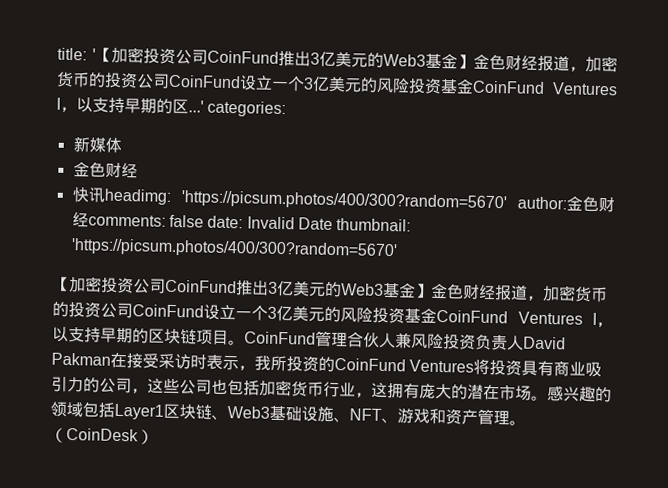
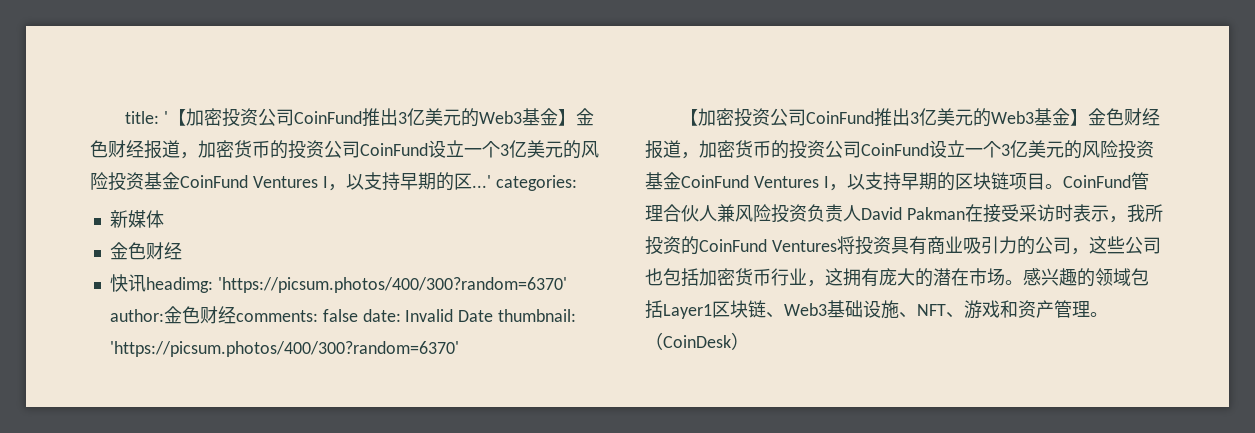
[180,190,507,212] 'https://picsum.photos/400/300?random=5670' -> [217,277,567,293] 'https://picsum.photos/400/300?random=6370'
[70,238,398,260] 'https://picsum.photos/400/300?random=5670' -> [109,341,459,357] 'https://picsum.photos/400/300?random=6370'

